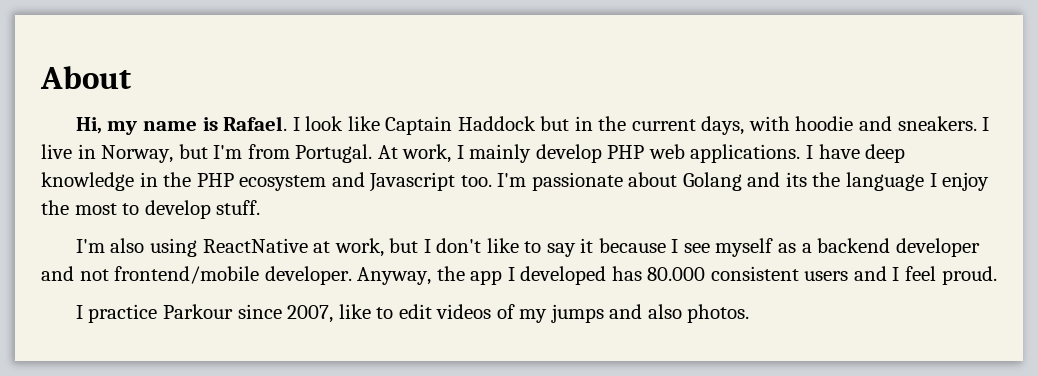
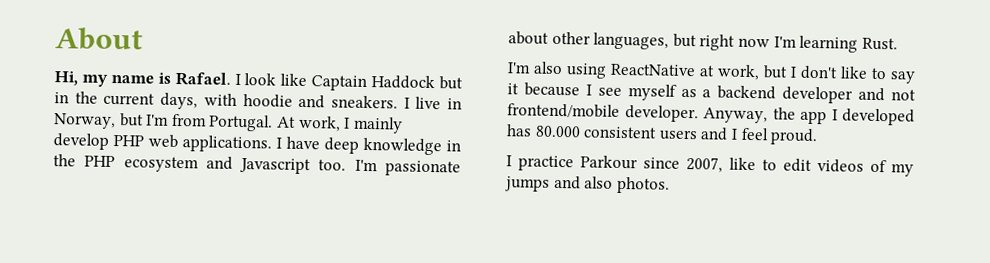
[682,172,990,191] [41,200,261,219] Golang and its the language I enjoy the most to develop stuff. -> [551,31,898,53] other languages, but right now I'm learning Rust.

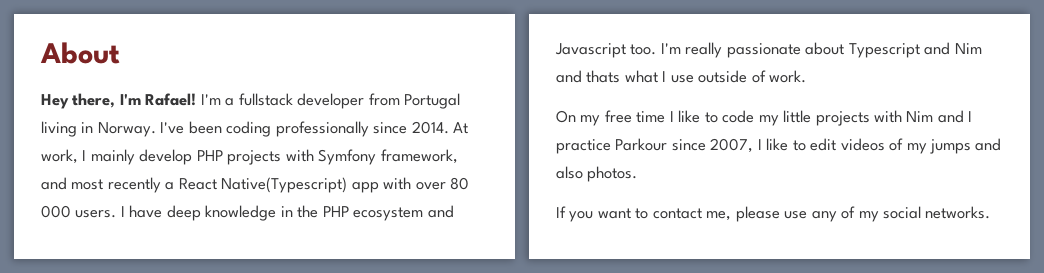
[54,71,463,91] [54,91,462,110] [53,113,274,132] Hi, my name is Rafael. I look like Captain Haddock but in the current days, with hoodie and sneakers. I live in Norway, but I'm from Portugal. -> [41,93,461,109] [41,121,449,137] Hey there, I'm Rafael! I'm a fullstack developer from Portugal living in Norway. I've been coding professionally since 2014.
[148,134,272,153] web applications. -> [227,149,458,165] [41,177,470,193] [41,205,117,218] projects with Symfony framework, and most recently a React Native(Typescript) app with over 80 000 users.
(378, 165) none -> [685,42,723,58] really
[551,31,898,53] [507,61,915,84] [507,82,916,104] [507,103,915,126] [506,124,819,146] other languages, but right now I'm learning Rust. // I'm also using ReactNative at work, but I don't like to say it because I see myself as a backend developer and not frontend/mobile developer. Anyway, the app I developed has 80.000 consistent users and I feel proud. // -> [848,42,982,58] [556,70,807,83] [556,110,964,126] Typescript and Nim and thats what I use outside of work. // On my free time I like to code my little projects with Nim and
(723, 165) none -> [757,139,762,150] I
(670, 185) none -> [556,206,991,222] // If you want to contact me, please use any of my social networks.

